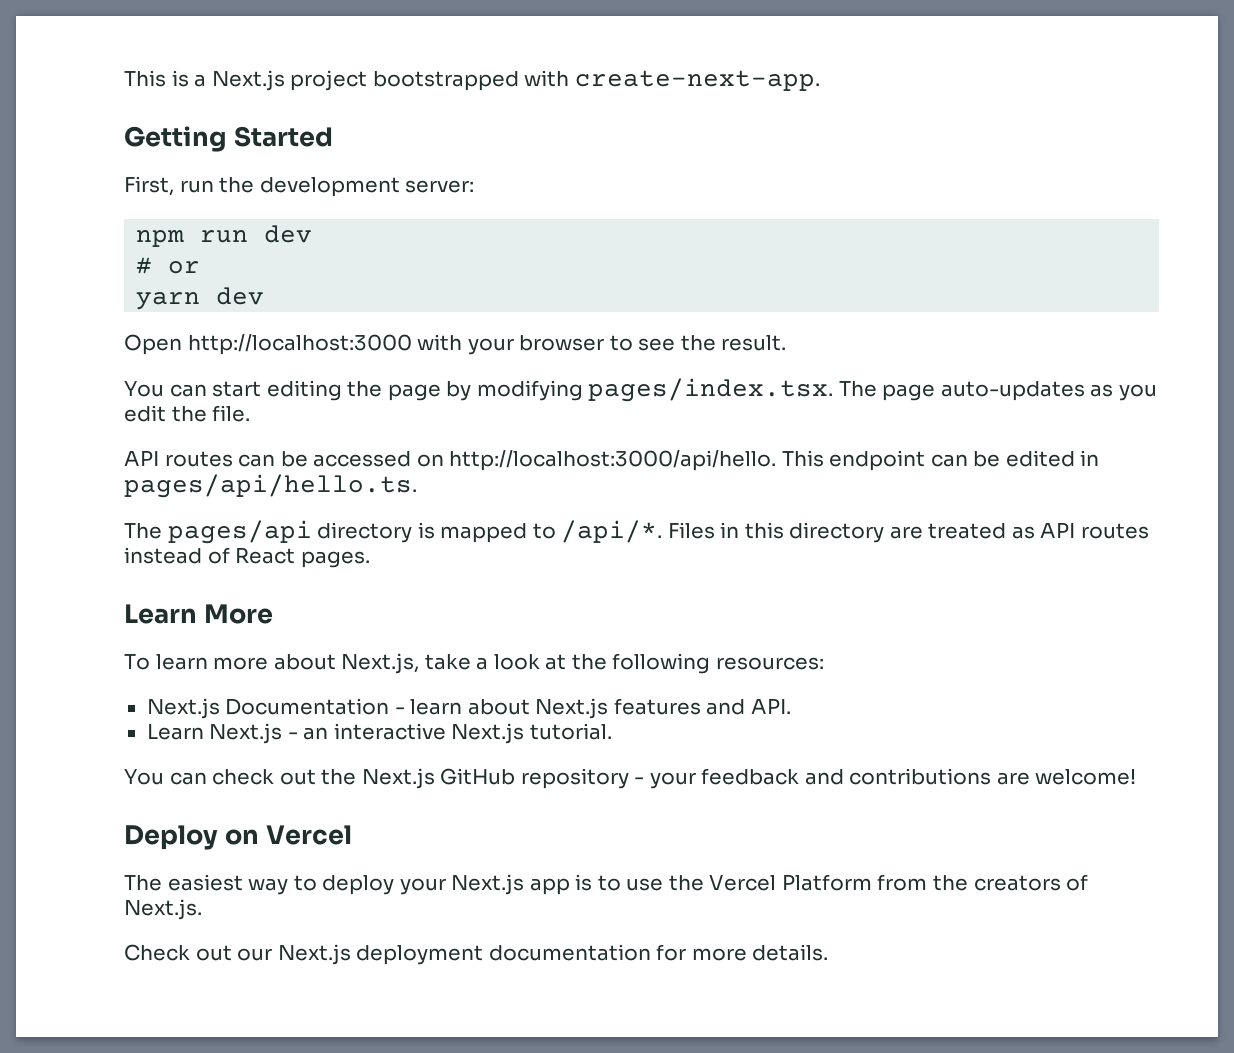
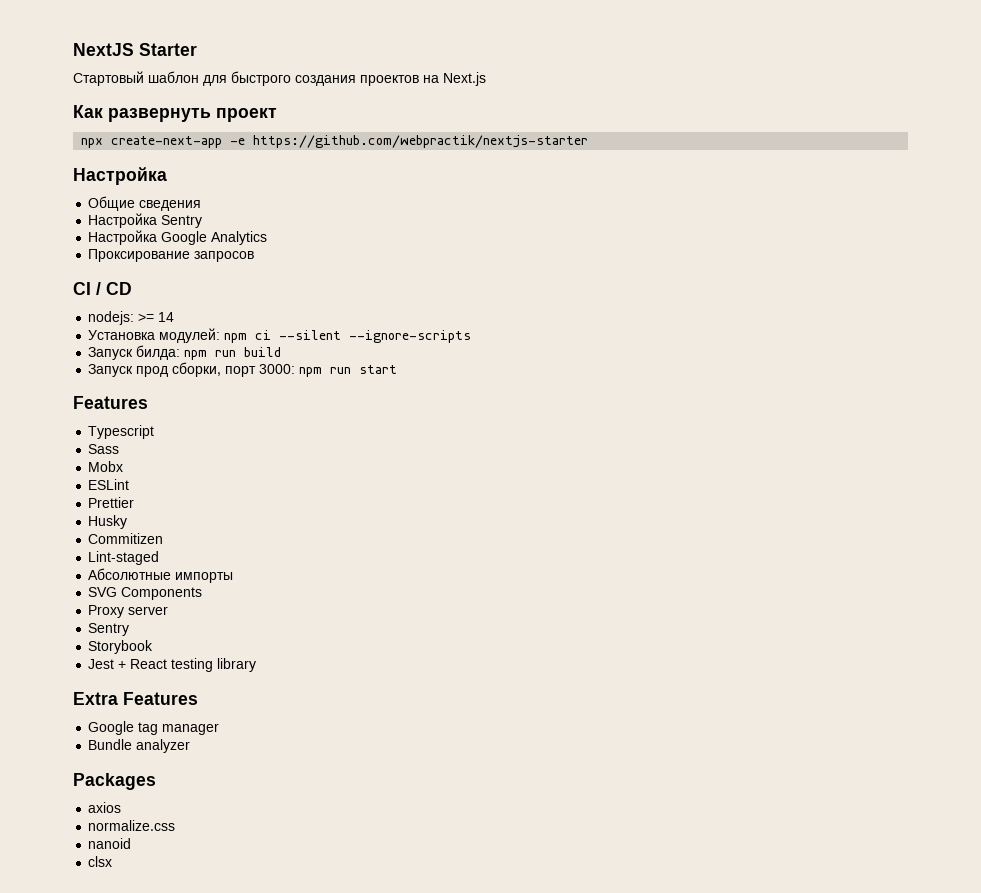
[124,70,820,91] [124,126,333,152] [124,176,475,197] [136,225,313,247] [136,257,201,274] [136,287,265,310] [124,334,787,355] [124,378,1157,402] [124,405,251,422] [124,450,1100,471] [124,474,417,498] [124,520,1150,544] [124,547,370,568] [124,604,273,624] [124,653,824,674] [146,698,791,719] [146,723,612,744] [124,768,1137,789] [124,825,352,850] [124,874,1089,895] [124,899,202,920] [124,944,829,965] This is a Next.js project bootstrapped with create-next-app. // Getting Started // First, run the development server: // npm run dev // # or // yarn dev // Open http://localhost:3000 with your browser to see the result. // You can start editing the page by modifying pages/index.tsx. The page auto-updates as you edit the file. // API routes can be accessed on http://localhost:3000/api/hello. This endpoint can be edited in pages/api/hello.ts. // The pages/api directory is mapped to /api/*. Files in this directory are treated as API routes instead of React pages. // Learn More // To learn more about Next.js, take a look at the following resources: // Next.js Documentation - learn about Next.js features and API. // Learn Next.js - an interactive Next.js tutorial. // You can check out the Next.js GitHub repository - your feedback and contributions are welcome! // Deploy on Vercel // The easiest way to deploy your Next.js app is to use the Vercel Platform from the creators of Next.js. // Check out our Next.js deployment documentation for more details. -> [73,43,197,56] [73,71,486,86] [73,105,277,122] [81,135,589,148] [73,167,167,185] [88,196,202,211] [88,213,203,228] [88,230,268,245] [88,249,255,262] [73,282,132,295] [88,311,175,325] [88,328,472,343] [88,345,282,360] [88,362,398,377] [73,396,148,409] [88,425,155,439] [88,444,120,454] [88,461,124,472] [88,479,130,490] [88,497,135,508] [88,515,128,529] [88,533,164,544] [88,551,160,565] [88,568,234,583] [88,587,203,600] [88,605,169,618] [88,623,130,636] [88,640,154,654] [88,658,257,672] [73,692,198,705] [88,721,220,735] [88,739,191,753] [73,773,156,790] [88,802,122,813] [88,820,176,831] [88,838,132,849] [88,856,113,867] NextJS Starter // Стартовый шаблон для быстрого создания проектов на Next.js // Как развернуть проект // npx create-next-app -e https://github.com/webpractik/nextjs-starter // Настройка // Общие сведения // Настройка Sentry // Настройка Google Analytics // Проксирование запросов // CI / CD // nodejs: >= 14 // Установка модулей: npm ci --silent --ignore-scripts // Запуск билда: npm run build // Запуск прод сборки, порт 3000: npm run start // Features // Typescript // Sass // Mobx // ESLint // Prettier // Husky // Commitizen // Lint-staged // Абсолютные импорты // SVG Components // Proxy server // Sentry // Storybook // Jest + React testing library // Extra Features // Google tag manager // Bundle analyzer // Packages // axios // normalize.css // nanoid // clsx

